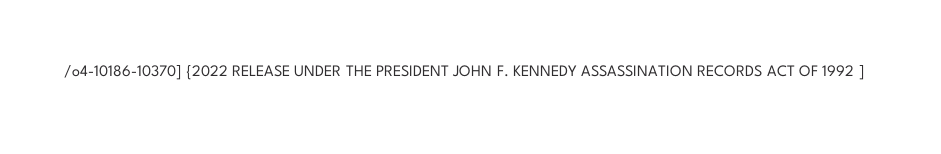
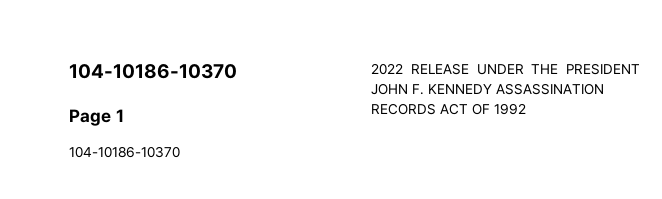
[64,65,228,80] /o4-10186-10370] {2022 -> [69,64,237,79] [69,109,124,126] [69,146,180,158] [371,63,403,75] 104-10186-10370 // Page 1 // 104-10186-10370 // 2022
[858,65,864,80] ] -> (526, 109) none

